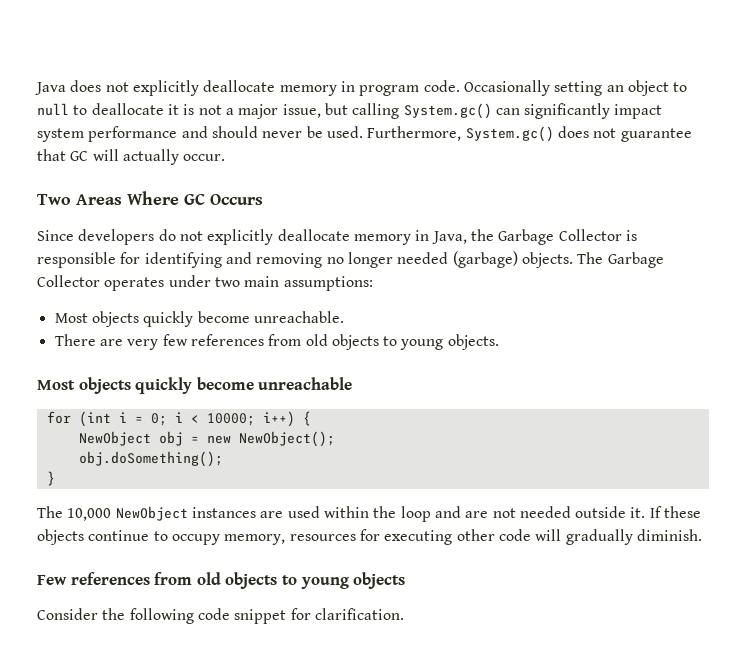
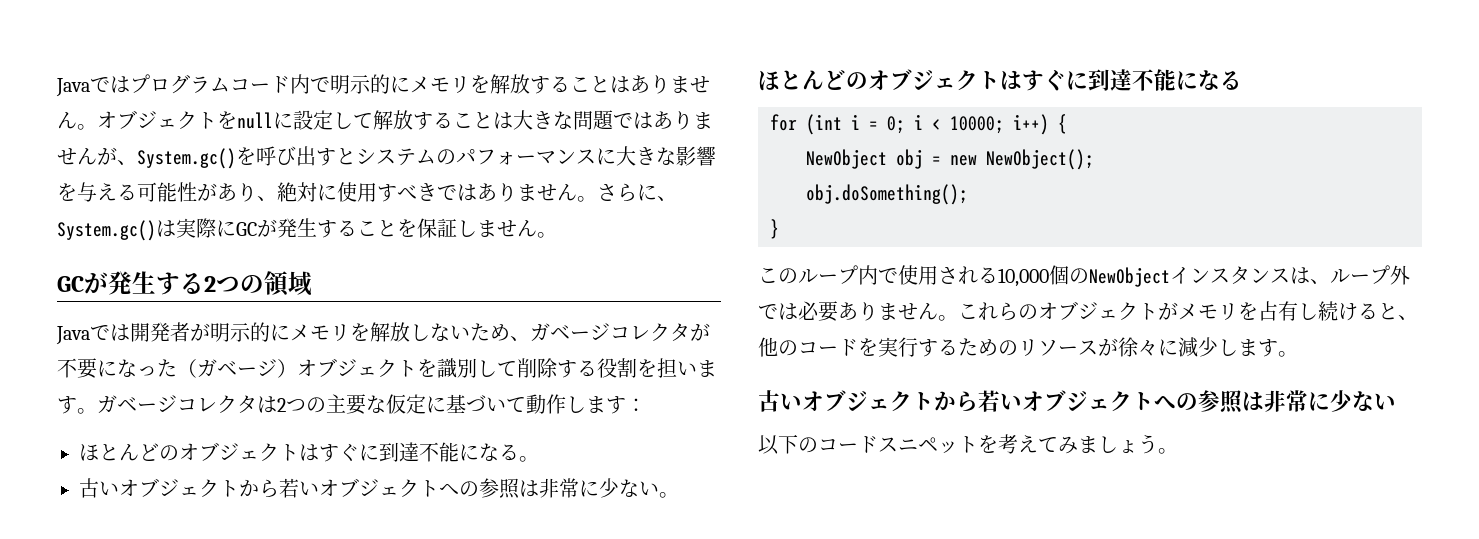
[35,80,688,96] [37,103,663,119] [37,126,692,142] [37,149,226,165] [37,191,263,205] [37,229,637,245] [37,251,664,268] [37,275,373,291] [54,311,344,327] [54,334,499,350] [37,377,353,394] Java does not explicitly deallocate memory in program code. Occasionally setting an object to null to deallocate it is not a major issue, but calling System.gc() can significantly impact system performance and should never be used. Furthermore, System.gc() does not guarantee that GC will actually occur. // Two Areas Where GC Occurs // Since developers do not explicitly deallocate memory in Java, the Garbage Collector is responsible for identifying and removing no longer needed (garbage) objects. The Garbage Collector operates under two main assumptions: // Most objects quickly become unreachable. // There are very few references from old objects to young objects. // Most objects quickly become unreachable -> [56,74,710,97] [57,110,713,130] [57,146,716,169] [57,182,677,202] [57,218,557,241] [57,271,312,296] [56,322,710,345] [57,358,717,379] [57,394,646,415] [79,442,539,462] [79,478,679,499] [758,69,1242,91] Javaではプログラムコード内で明示的にメモリを解放することはありません。オブジェクトをnullに設定して解放することは大きな問題ではありませんが、System.gc()を呼び出すとシステムのパフォーマンスに大きな影響を与える可能性があり、絶対に使用すべきではありません。さらに、System.gc()は実際にGCが発生することを保証しません。 // GCが発生する2つの領域 // Javaでは開発者が明示的にメモリを解放しないため、ガベージコレクタが不要になった（ガベージ）オブジェクトを識別して削除する役割を担います。ガベージコレクタは2つの主要な仮定に基づいて動作します： // ほとんどのオブジェクトはすぐに到達不能になる。 // 古いオブジェクトから若いオブジェクトへの参照は非常に少ない。 // ほとんどのオブジェクトはすぐに到達不能になる
[37,506,702,522] [37,529,702,545] [37,572,406,589] [37,608,404,624] The 10,000 NewObject instances are used within the loop and are not needed outside it. If these objects continue to occupy memory, resources for executing other code will gradually diminish. // Few references from old objects to young objects // Consider the following code snippet for clarification. -> [758,265,1410,287] [758,301,1418,322] [758,337,1298,357] [758,390,1396,414] [758,434,1178,455] このループ内で使用される10,000個のNewObjectインスタンスは、ループ外では必要ありません。これらのオブジェクトがメモリを占有し続けると、他のコードを実行するためのリソースが徐々に減少します。 // 古いオブジェクトから若いオブジェクトへの参照は非常に少ない // 以下のコードスニペットを考えてみましょう。

